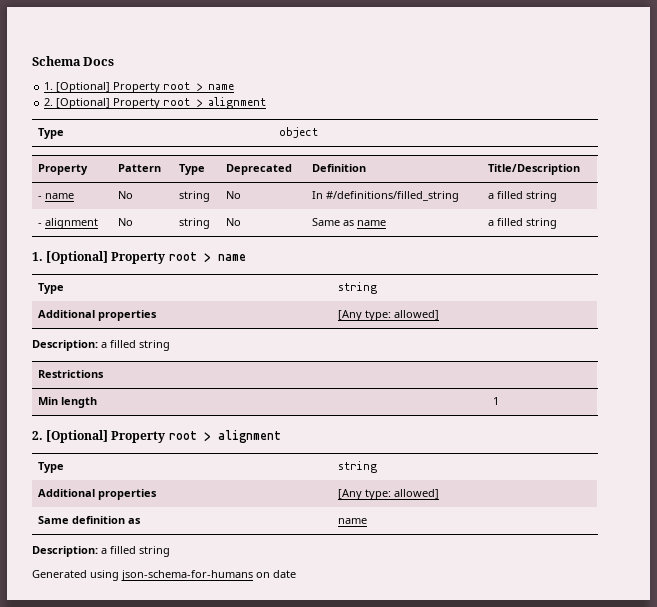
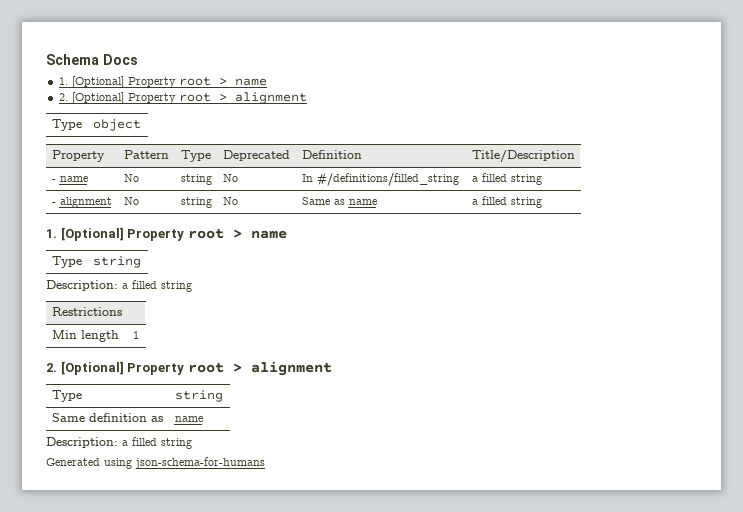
[37,310,157,321] [337,310,439,321] // Additional properties | [Any type: allowed] -> (141, 262) none
[37,489,157,500] [337,489,439,500] // Additional properties | [Any type: allowed] -> (223, 396) none
[256,570,296,578] on date -> (265, 463) none

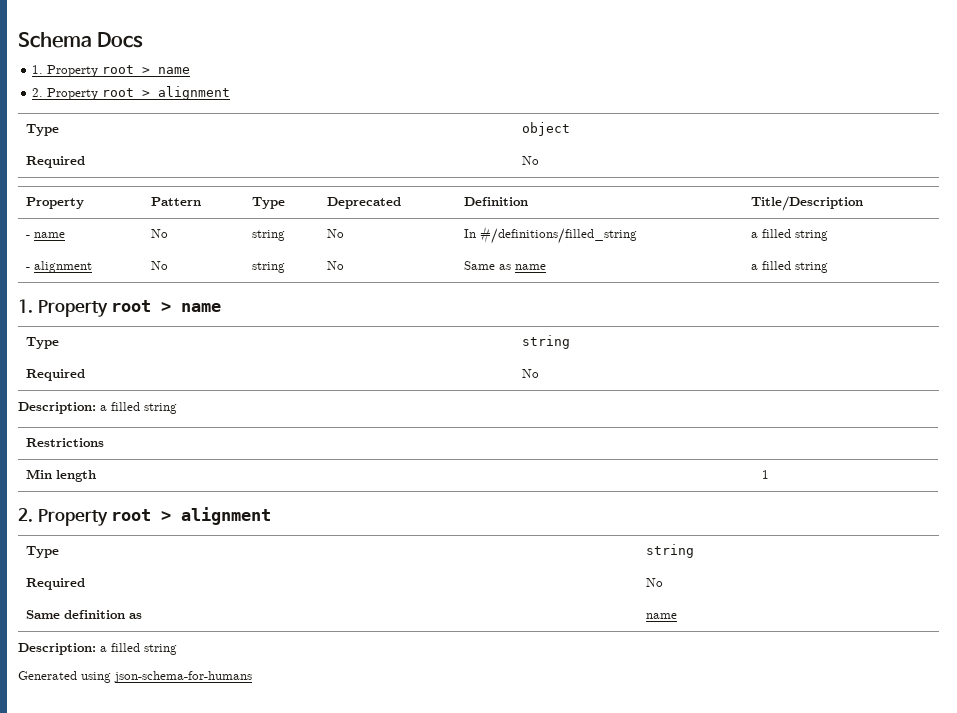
[71,76,124,88] [Optional] -> (44, 69) none
[71,92,124,104] [Optional] -> (44, 92) none
(141, 125) none -> [25,156,85,168] [521,156,539,165] // Required | No
[60,227,124,241] [Optional] -> (33, 306) none
(141, 262) none -> [25,369,85,381] [521,369,539,378] // Required | No
[60,361,124,375] [Optional] -> (33, 515) none
(223, 396) none -> [25,578,85,590] [645,578,663,587] // Required | No

